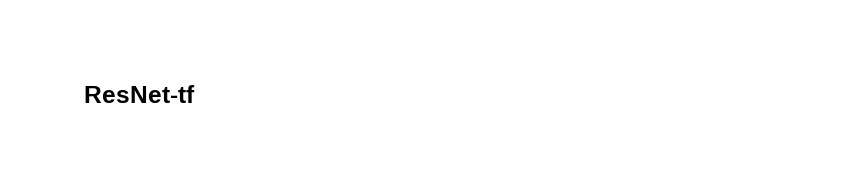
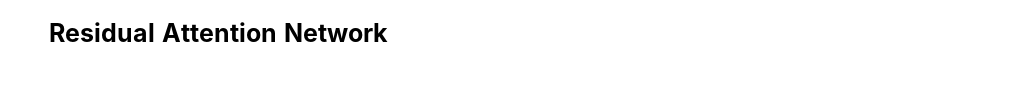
[84,85,195,103] ResNet-tf -> [49,22,388,42] Residual Attention Network

